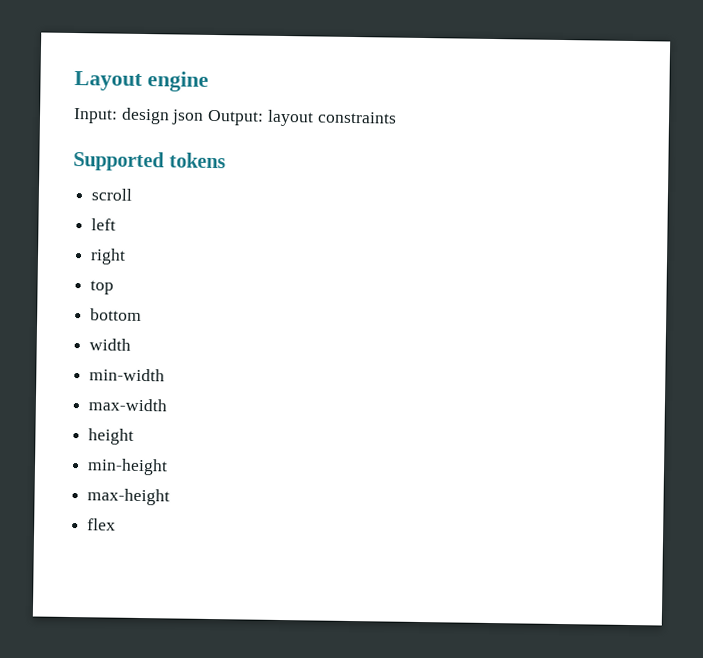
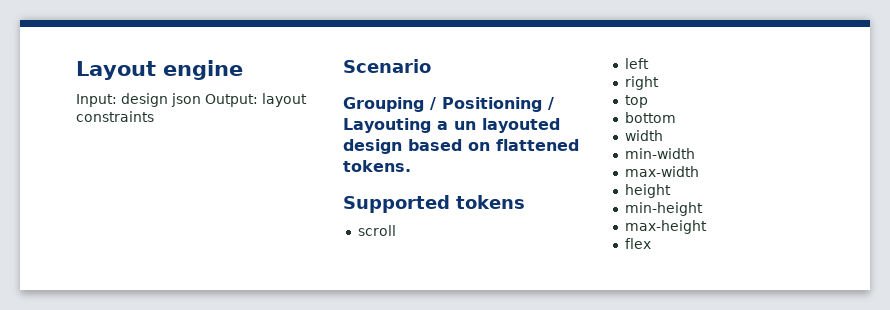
(397, 117) none -> [343,59,431,73] [343,97,554,112] [343,118,560,133] [343,139,579,154] [343,160,411,172] // Scenario // Grouping / Positioning / Layouting a un layouted design based on flattened tokens.

